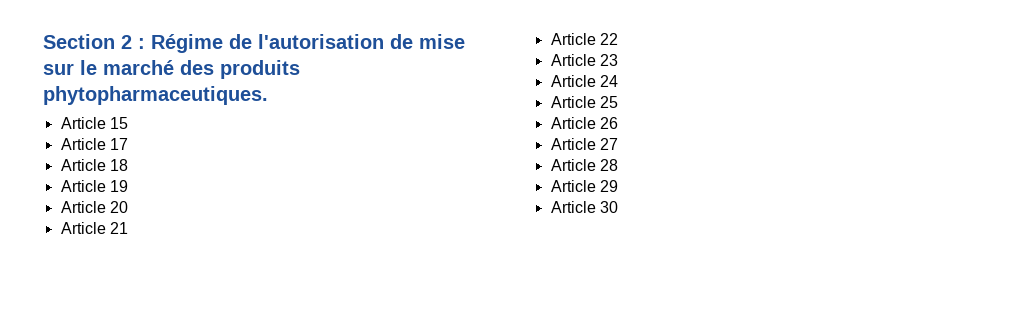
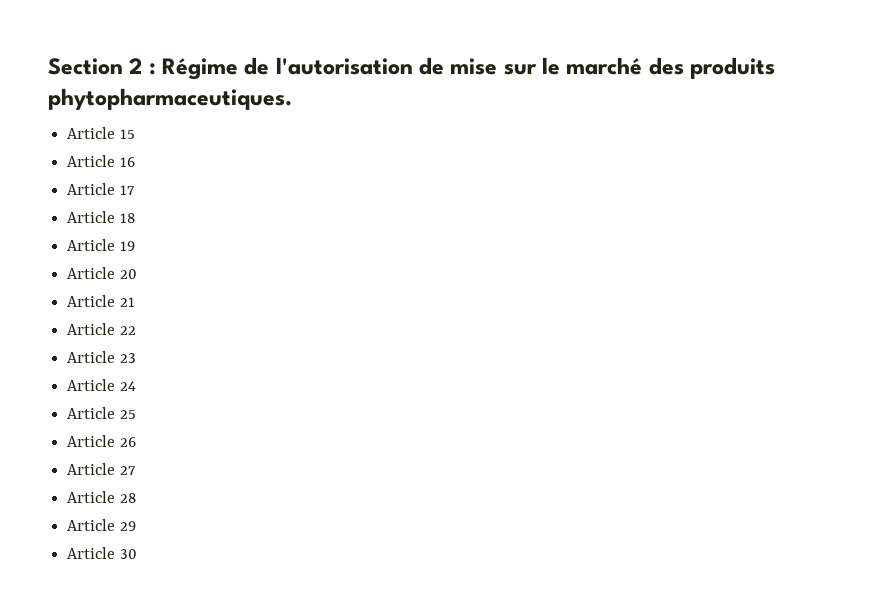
(128, 123) none -> [67,155,135,167] // Article 16

